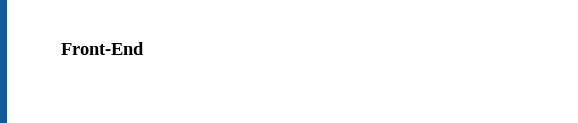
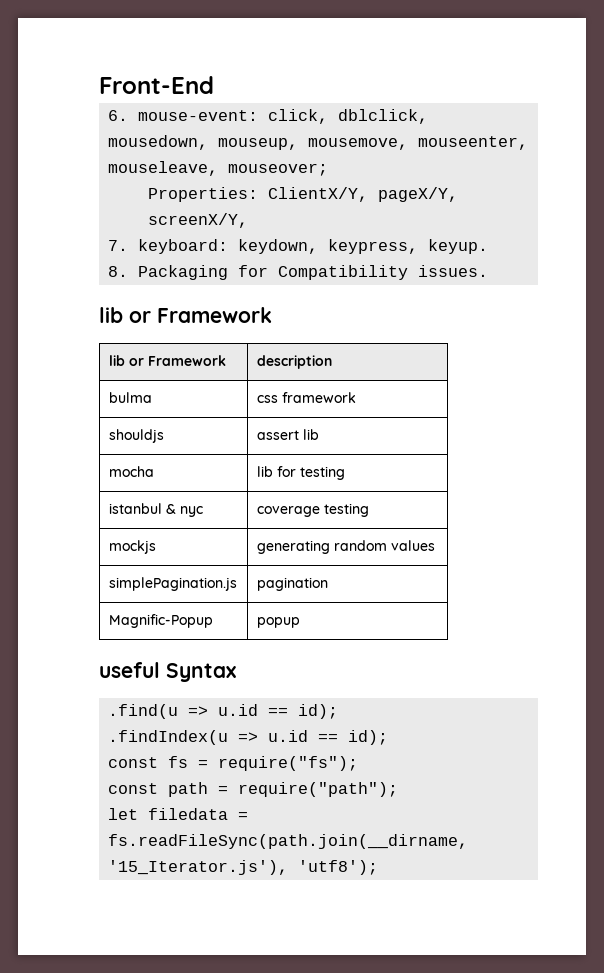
(144, 48) none -> [108,109,429,124] [108,135,529,150] [108,161,329,176] [148,187,459,202] [148,213,249,228] [108,239,489,254] [108,265,489,280] [99,307,272,323] [108,355,226,366] [256,355,332,369] [108,392,152,403] [256,392,356,403] [108,429,164,443] [256,429,319,440] [108,466,154,477] [256,466,345,480] [108,503,203,517] [256,503,369,517] [108,540,156,554] [256,540,435,554] [108,577,237,591] [256,577,328,591] [108,614,213,628] [256,617,300,628] [99,662,236,682] [108,704,339,719] [108,730,389,745] [108,756,359,771] [108,782,399,797] [108,808,249,820] [108,834,469,849] [108,860,379,875] // 6. mouse-event: click, dblclick, mousedown, mouseup, mousemove, mouseenter, mouseleave, mouseover; // Properties: ClientX/Y, pageX/Y, screenX/Y, // 7. keyboard: keydown, keypress, keyup. // 8. Packaging for Compatibility issues. // lib or Framework // lib or Framework | description // bulma | css framework // shouldjs | assert lib // mocha | lib for testing // istanbul & nyc | coverage testing // mockjs | generating random values // simplePagination.js | pagination // Magnific-Popup | popup // useful Syntax // .find(u => u.id == id); // .findIndex(u => u.id == id); // const fs = require("fs"); // const path = require("path"); // let filedata = fs.readFileSync(path.join(__dirname, '15_Iterator.js'), 'utf8');

